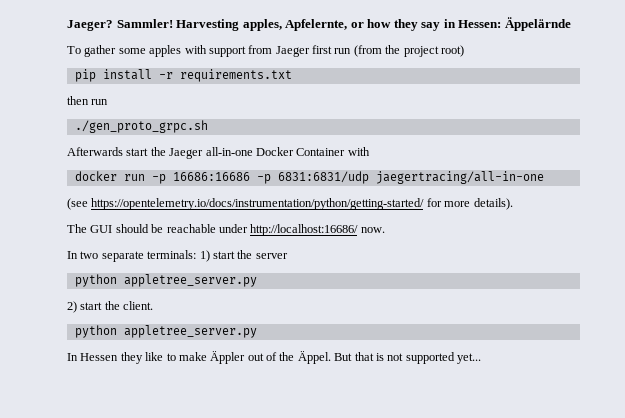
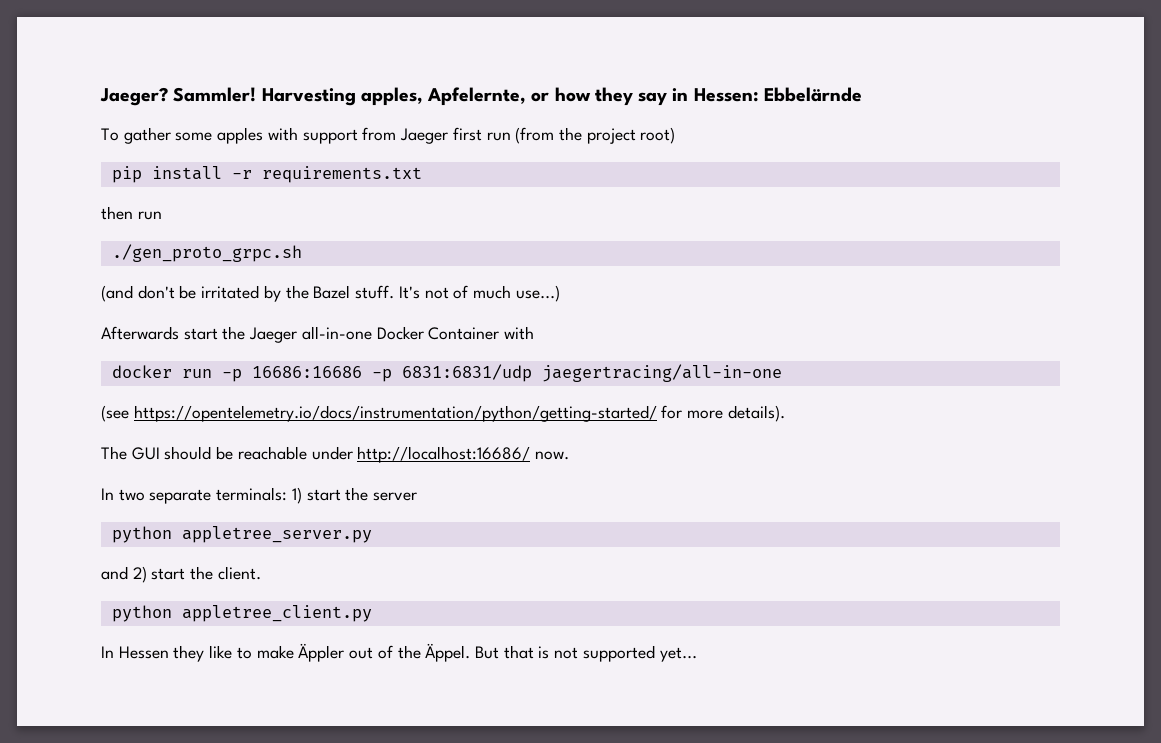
[504,17,571,31] Äppelärnde -> [763,87,862,102] Ebbelärnde
(208, 126) none -> [101,285,560,302] // (and don't be irritated by the Bazel stuff. It's not of much use...)
(257, 280) none -> [101,566,128,580] and
[123,325,257,338] appletree_server.py -> [181,605,372,622] appletree_client.py

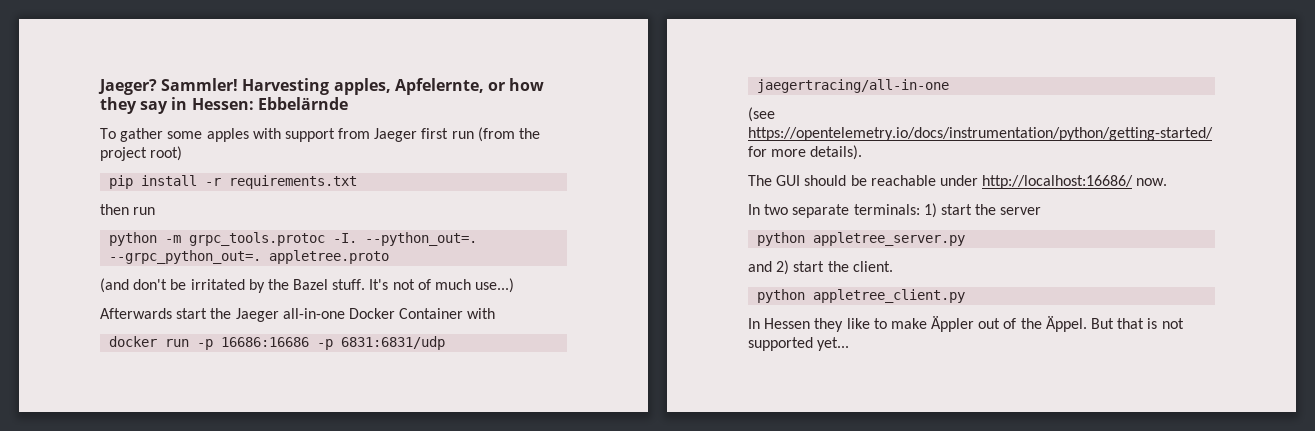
[111,244,302,262] ./gen_proto_grpc.sh -> [109,232,478,246] [109,250,390,264] python -m grpc_tools.protoc -I. --python_out=. --grpc_python_out=. appletree.proto

